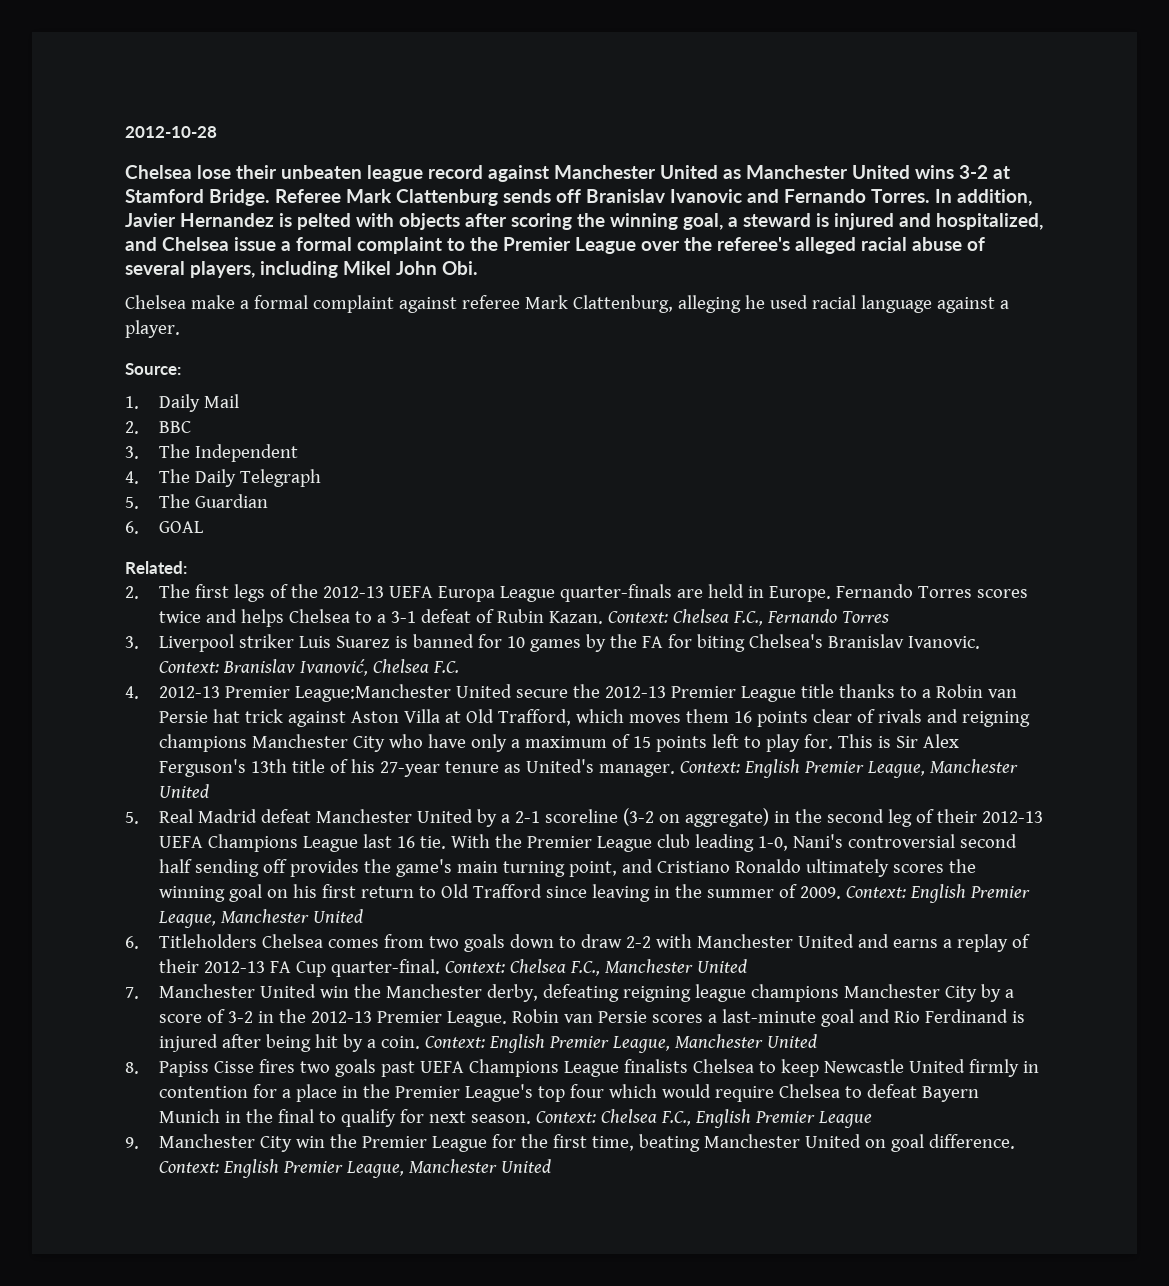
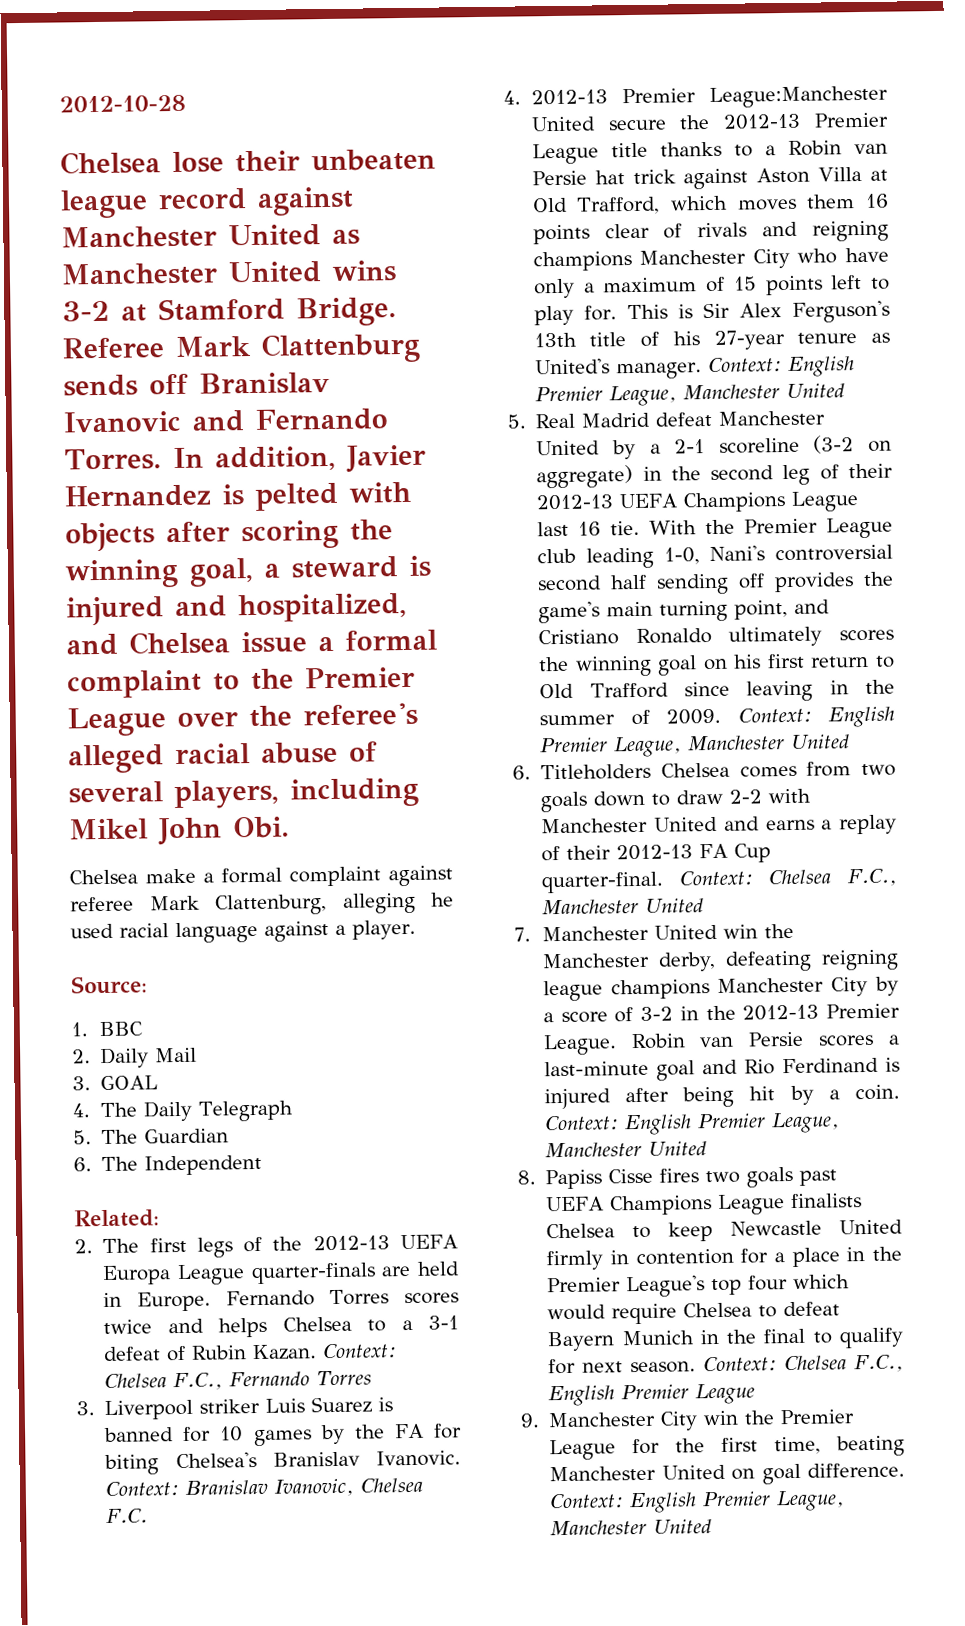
(139, 402) none -> [98,1021,143,1037] [72,1049,91,1064] BBC // 2.
[125,421,192,434] [125,444,299,462] 2. BBC // 3. The Independent -> [72,1075,159,1091] 3. GOAL
[159,521,204,533] GOAL -> [101,1154,263,1176] The Independent
[300,659,369,676] Ivanović, -> [274,1478,355,1497] Ivanovic,

